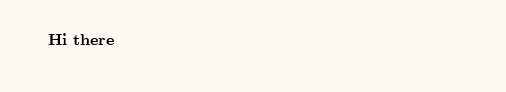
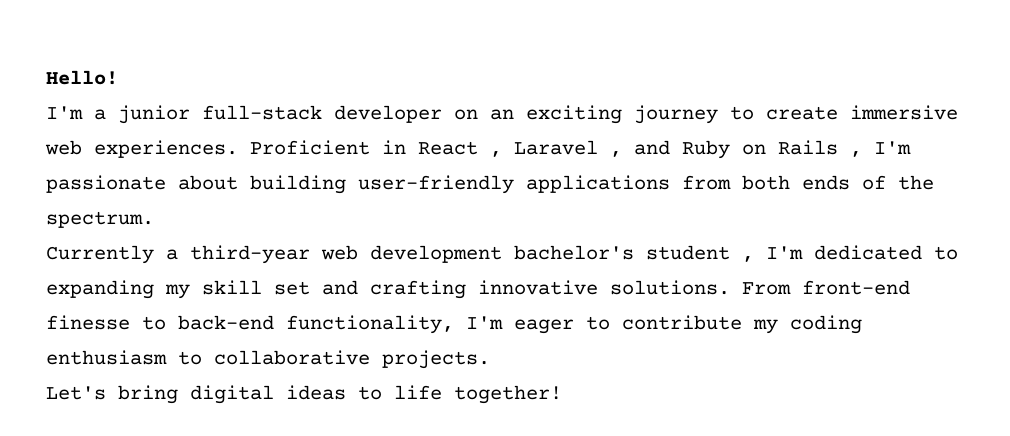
[48,33,114,45] Hi there -> [46,70,118,85] [46,105,958,124] [45,140,911,159] [46,175,934,194] [46,211,154,228] [46,245,958,264] [46,280,910,299] [46,315,862,334] [46,350,490,369] [46,385,562,404] Hello! // I'm a junior full-stack developer on an exciting journey to create immersive web experiences. Proficient in React , Laravel , and Ruby on Rails , I'm passionate about building user-friendly applications from both ends of the spectrum. // Currently a third-year web development bachelor's student , I'm dedicated to expanding my skill set and crafting innovative solutions. From front-end finesse to back-end functionality, I'm eager to contribute my coding enthusiasm to collaborative projects. // Let's bring digital ideas to life together!

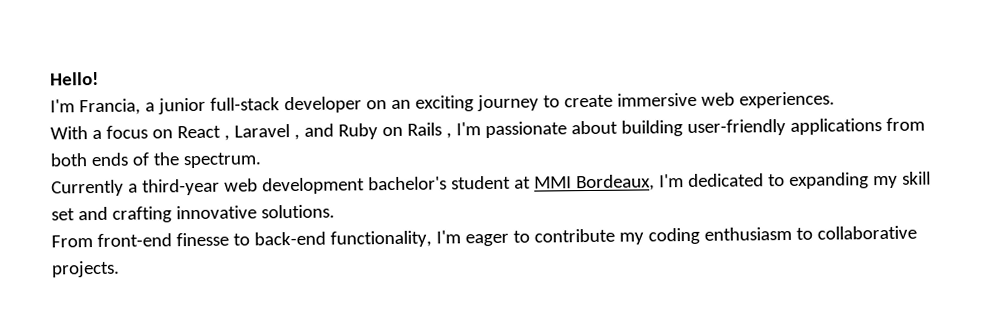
(83, 112) none -> [78,98,141,116] Francia,
[250,140,406,155] Proficient in -> [50,125,173,140] // With a focus on
[742,256,754,262] , -> [513,174,655,192] at MMI Bordeaux,
(730, 287) none -> (335, 211) //
[46,385,562,404] // Let's bring digital ideas to life together! -> (120, 269) none

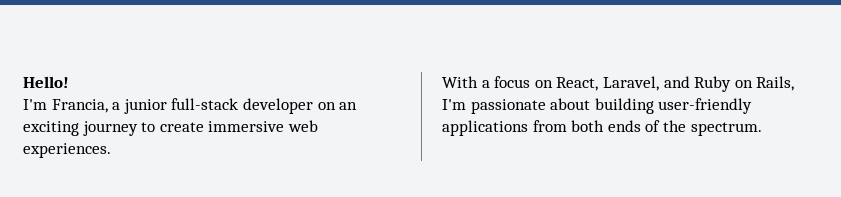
[176,124,300,141] React , Laravel , -> [556,76,659,91] React, Laravel,
[406,122,452,139] Rails , -> [756,76,795,91] Rails,
[51,171,931,197] [51,204,335,223] [51,225,917,248] [51,260,120,278] // Currently a third-year web development bachelor's student at MMI Bordeaux, I'm dedicated to expanding my skill set and crafting innovative solutions. // From front-end finesse to back-end functionality, I'm eager to contribute my coding enthusiasm to collaborative projects. -> (762, 129) none

